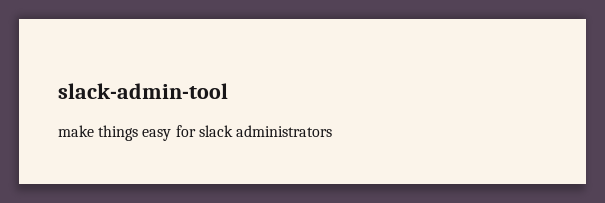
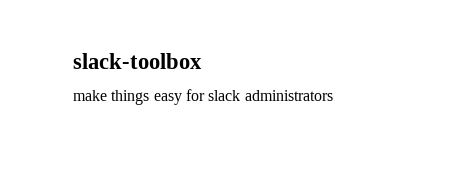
[58,83,228,99] slack-admin-tool -> [73,53,202,69] slack-toolbox

